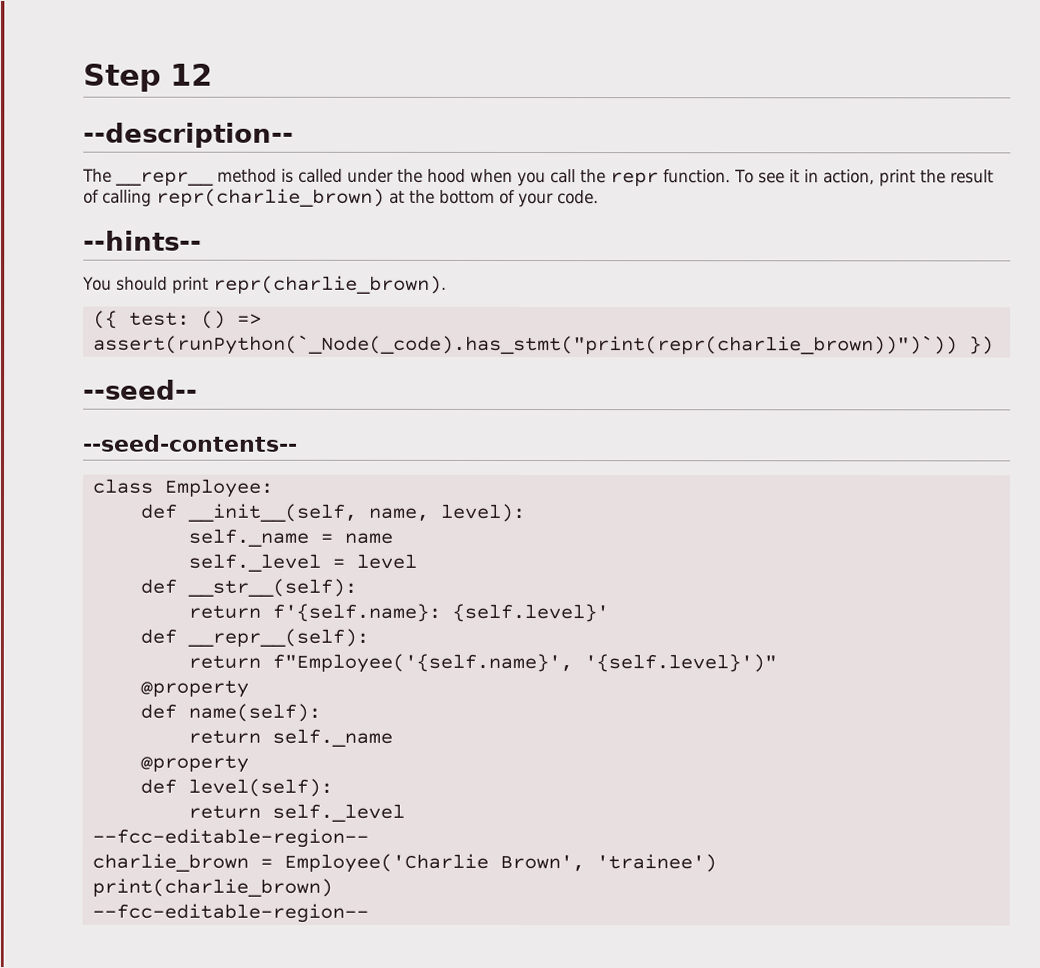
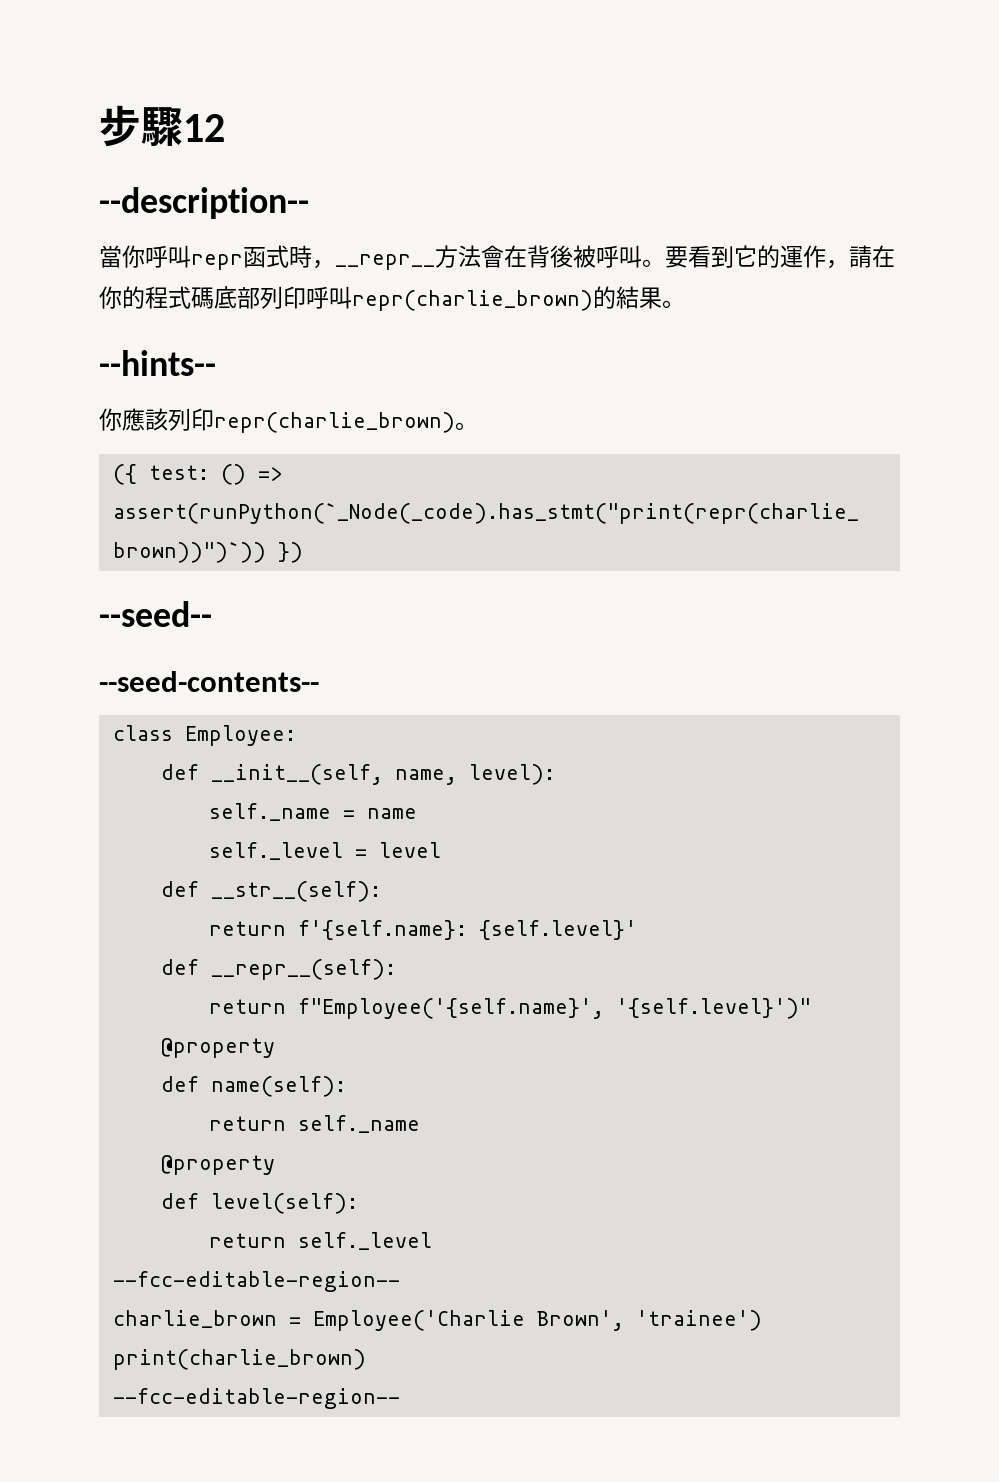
[83,63,161,92] Step -> [99,105,183,147] 步驟
[82,168,994,187] [83,188,599,208] [83,230,202,251] [82,275,447,294] The __repr__ method is called under the hood when you call the repr function. To see it in action, print the result of calling repr(charlie_brown) at the bottom of your code. // --hints-- // You should print repr(charlie_brown). -> [99,245,895,270] [99,286,685,311] [99,350,216,376] [99,408,478,433] 當你呼叫repr函式時，__repr__方法會在背後被呼叫。要看到它的運作，請在你的程式碼底部列印呼叫repr(charlie_brown)的結果。 // --hints-- // 你應該列印repr(charlie_brown)。

